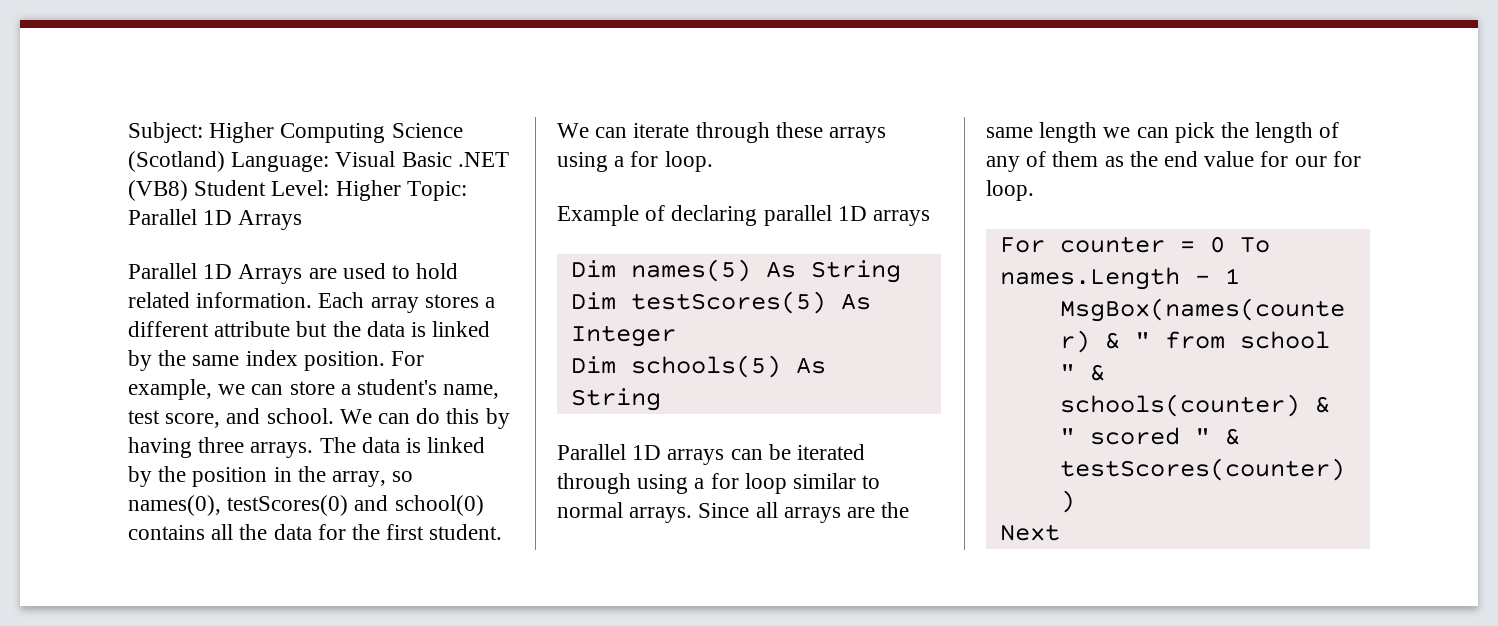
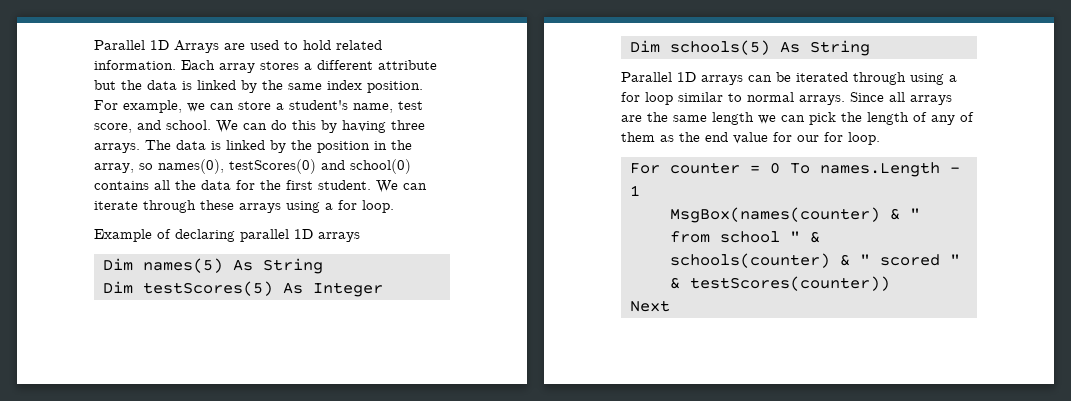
[128,122,463,143] [128,151,509,172] [128,180,467,201] [128,209,303,230] Subject: Higher Computing Science (Scotland) Language: Visual Basic .NET (VB8) Student Level: Higher Topic: Parallel 1D Arrays // -> (94, 45) none

